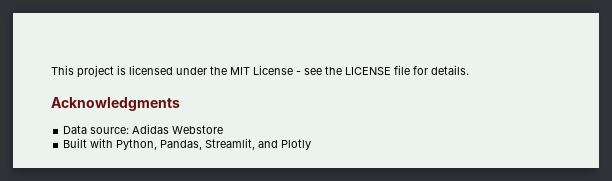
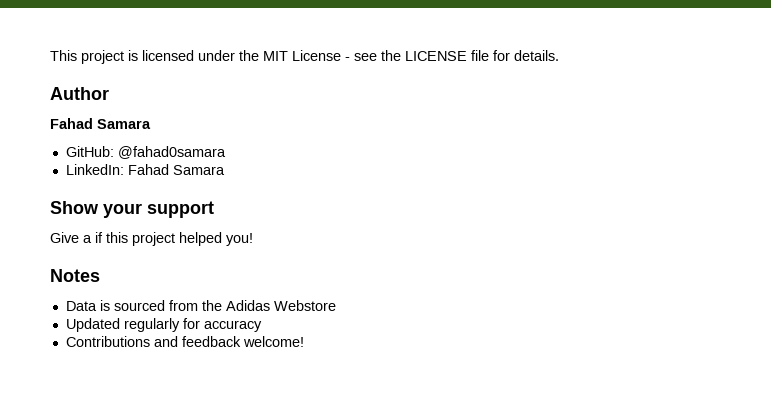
[51,97,180,111] [63,124,224,134] [63,138,312,150] Acknowledgments // Data source: Adidas Webstore // Built with Python, Pandas, Streamlit, and Plotly -> [50,87,109,100] [50,118,151,129] [65,146,226,159] [65,164,225,175] [50,201,214,218] [50,232,253,246] [50,269,100,282] [65,300,336,311] [65,318,262,332] [65,336,304,347] Author // Fahad Samara // GitHub: @fahad0samara // LinkedIn: Fahad Samara // Show your support // Give a if this project helped you! // Notes // Data is sourced from the Adidas Webstore // Updated regularly for accuracy // Contributions and feedback welcome!

